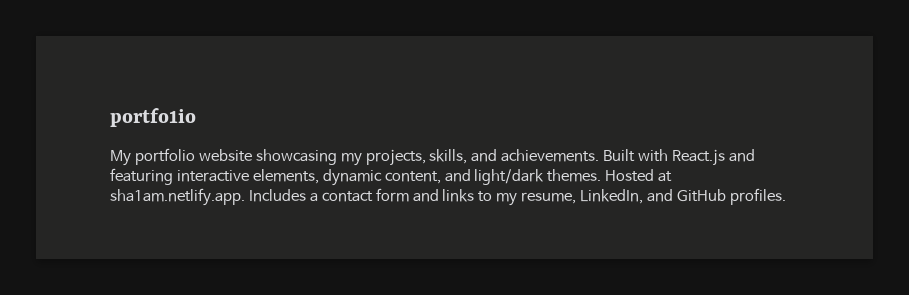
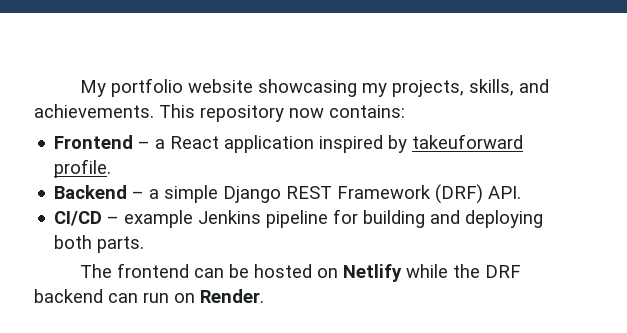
[110,108,196,127] portfo1io // -> (80, 88) none
[603,149,755,166] [110,168,673,186] [110,188,786,206] Built with React.js and featuring interactive elements, dynamic content, and light/dark themes. Hosted at sha1am.netlify.app. Includes a contact form and links to my resume, LinkedIn, and GitHub profiles. -> [159,104,405,122] [54,134,524,153] [54,159,112,178] [54,184,522,204] [54,209,544,228] [54,235,145,253] [80,263,522,282] [34,289,264,303] This repository now contains: // Frontend – a React application inspired by takeuforward profile. // Backend – a simple Django REST Framework (DRF) API. // CI/CD – example Jenkins pipeline for building and deploying both parts. // The frontend can be hosted on Netlify while the DRF backend can run on Render.

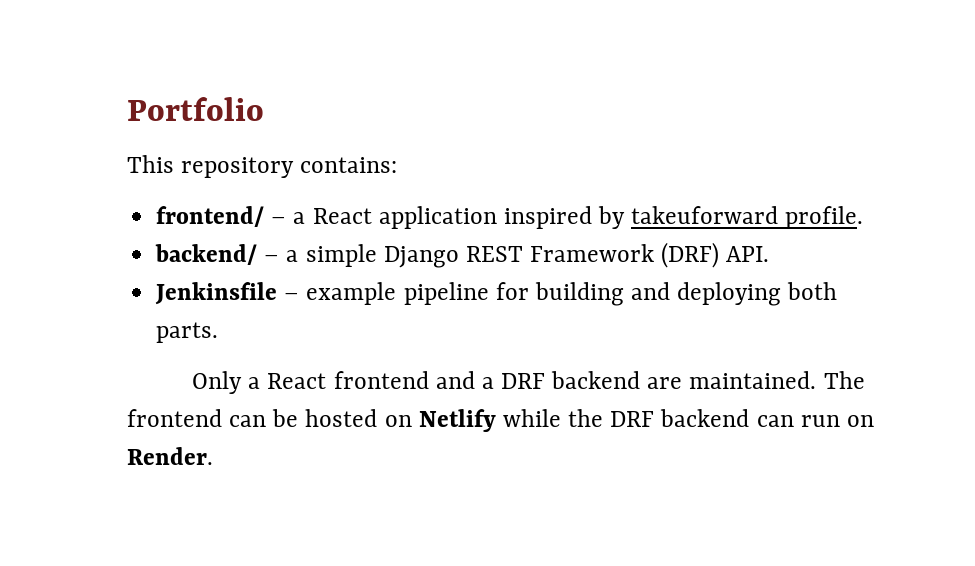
[80,78,550,97] [34,104,154,118] My portfolio website showcasing my projects, skills, and achievements. -> [127,97,264,121] Portfolio //
[289,108,324,118] now -> (295, 167) none
[54,135,134,149] Frontend -> [156,206,265,227] frontend/
[54,185,128,199] Backend -> [155,244,258,265] backend/
[54,211,103,226] CI/CD -> [155,282,278,305] Jenkinsfile
[198,210,262,224] Jenkins -> (397, 293) none
(145, 244) none -> [192,371,817,394] Only a React frontend and a DRF backend are maintained.

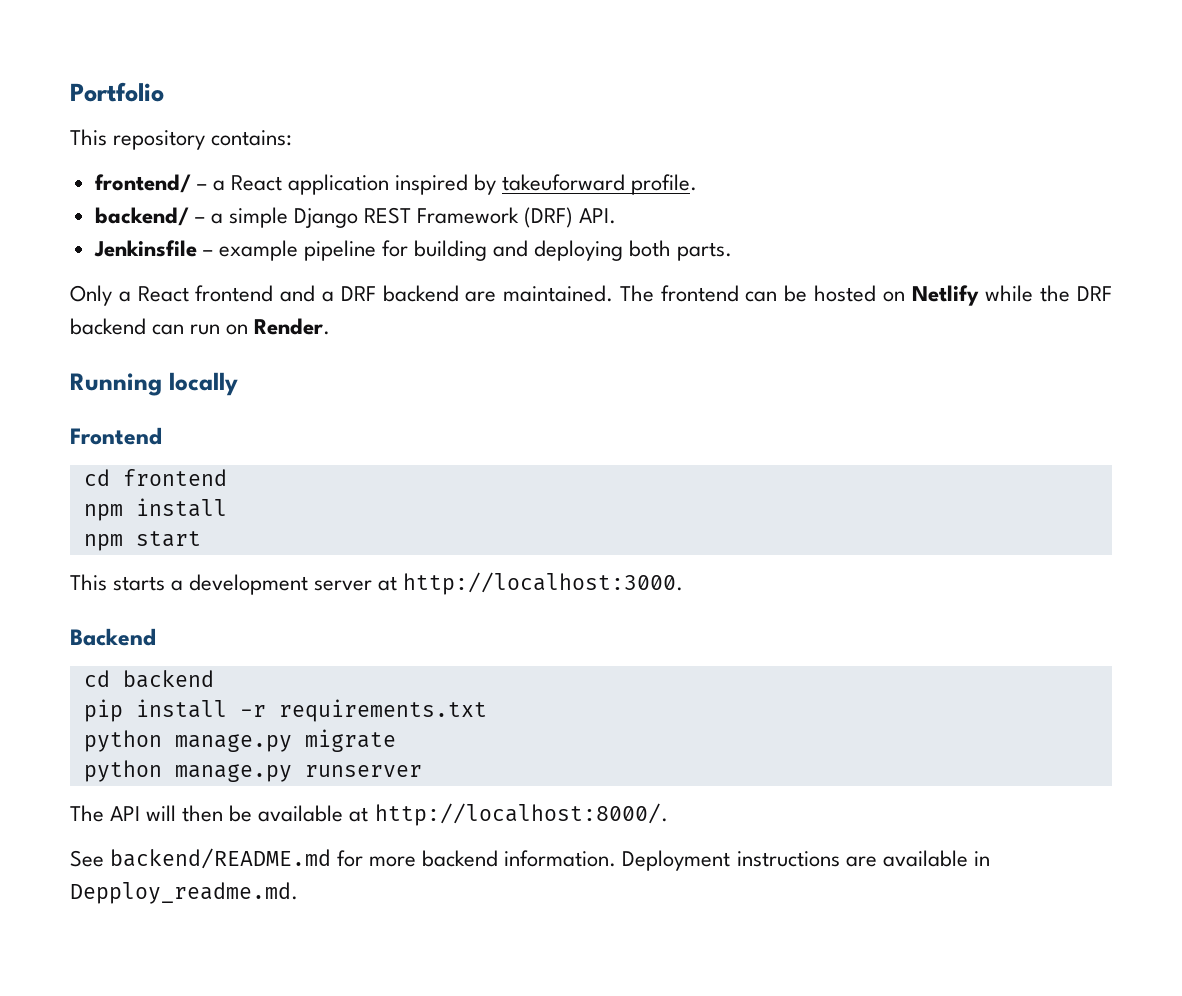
(213, 456) none -> [70,372,238,396] [70,427,162,445] [83,469,227,486] [83,498,227,521] [83,531,201,551] [70,572,684,595] [70,628,156,646] [83,670,214,688] [83,699,487,722] [83,729,396,752] [83,760,422,782] [70,803,668,826] [70,848,990,871] [70,882,298,904] // Running locally // Frontend // cd frontend // npm install // npm start // This starts a development server at http://localhost:3000. // Backend // cd backend // pip install -r requirements.txt // python manage.py migrate // python manage.py runserver // The API will then be available at http://localhost:8000/. // See backend/README.md for more backend information. Deployment instructions are available in Depploy_readme.md.

